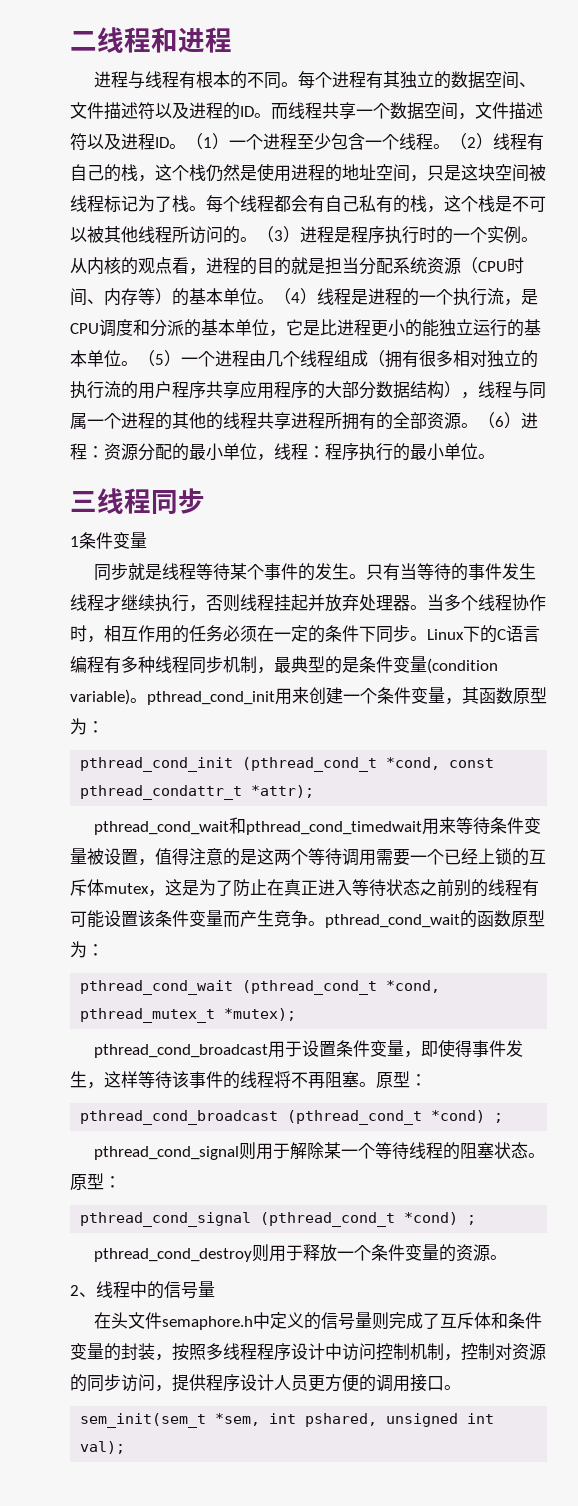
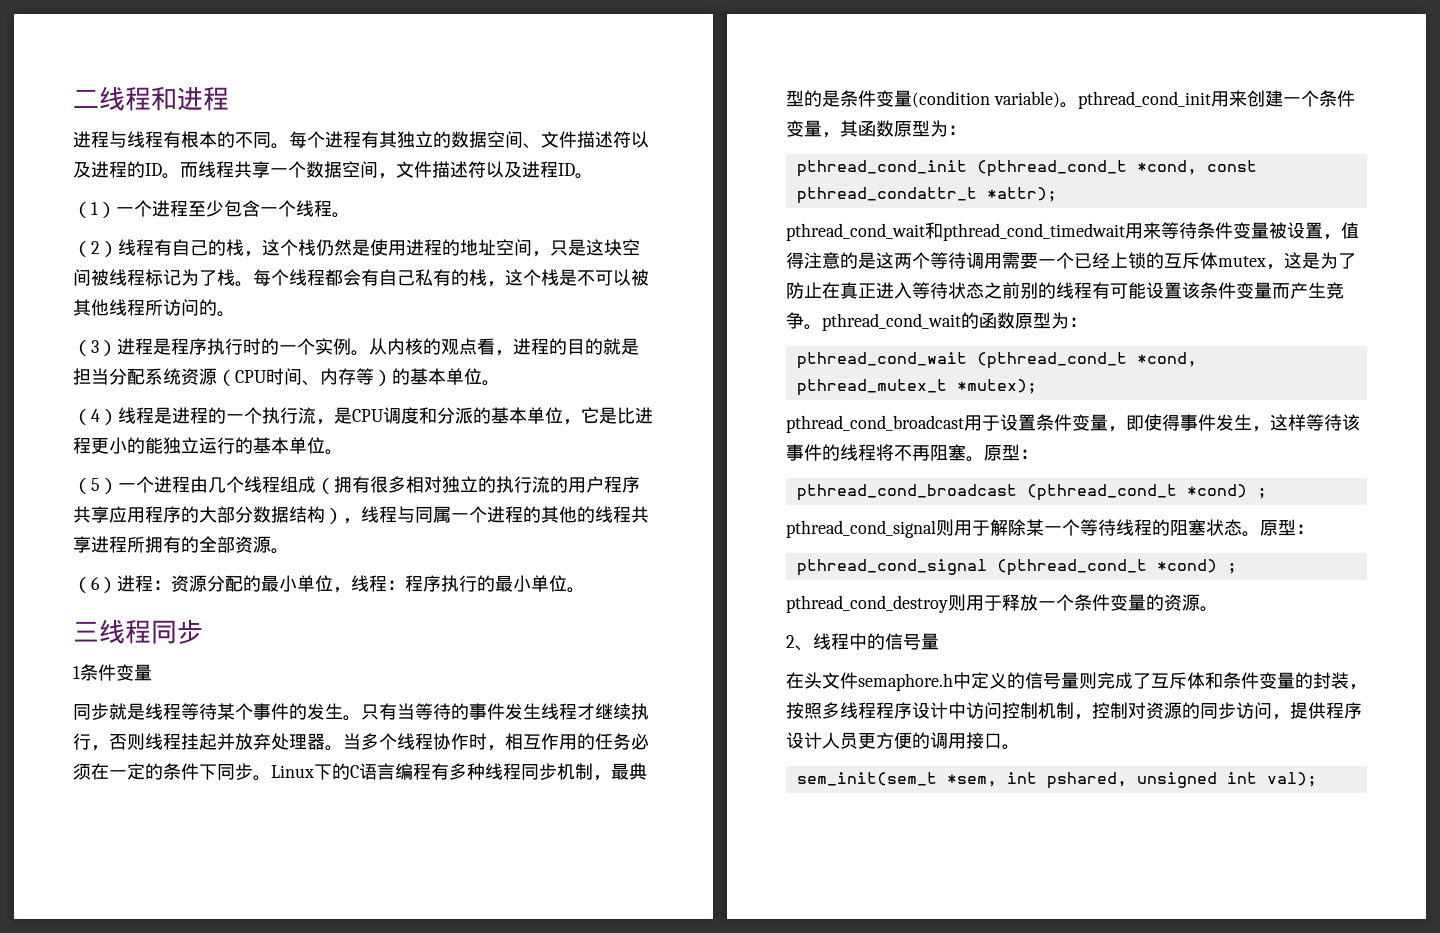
(186, 146) none -> (593, 176) //
(450, 146) none -> (350, 215) //
(257, 239) none -> (235, 314) //
(274, 301) none -> (500, 383) //
(138, 363) none -> (343, 452) //
(478, 425) none -> (289, 551) //

